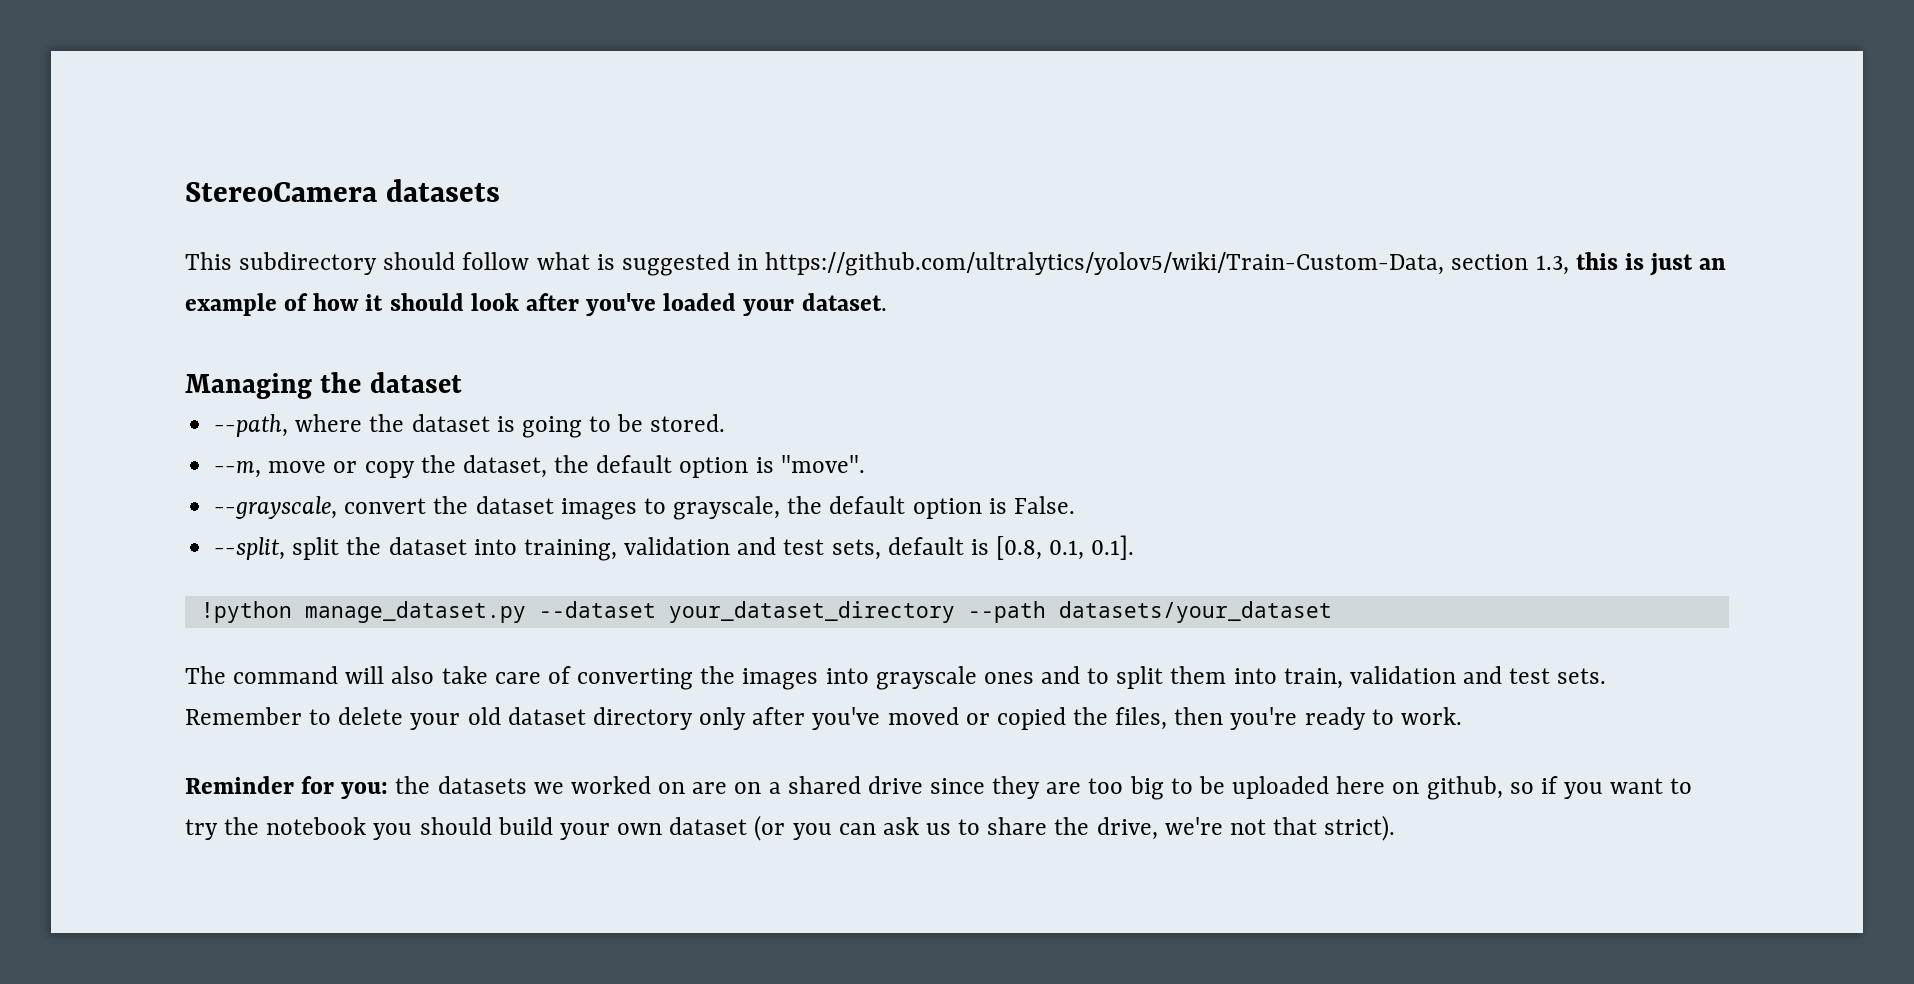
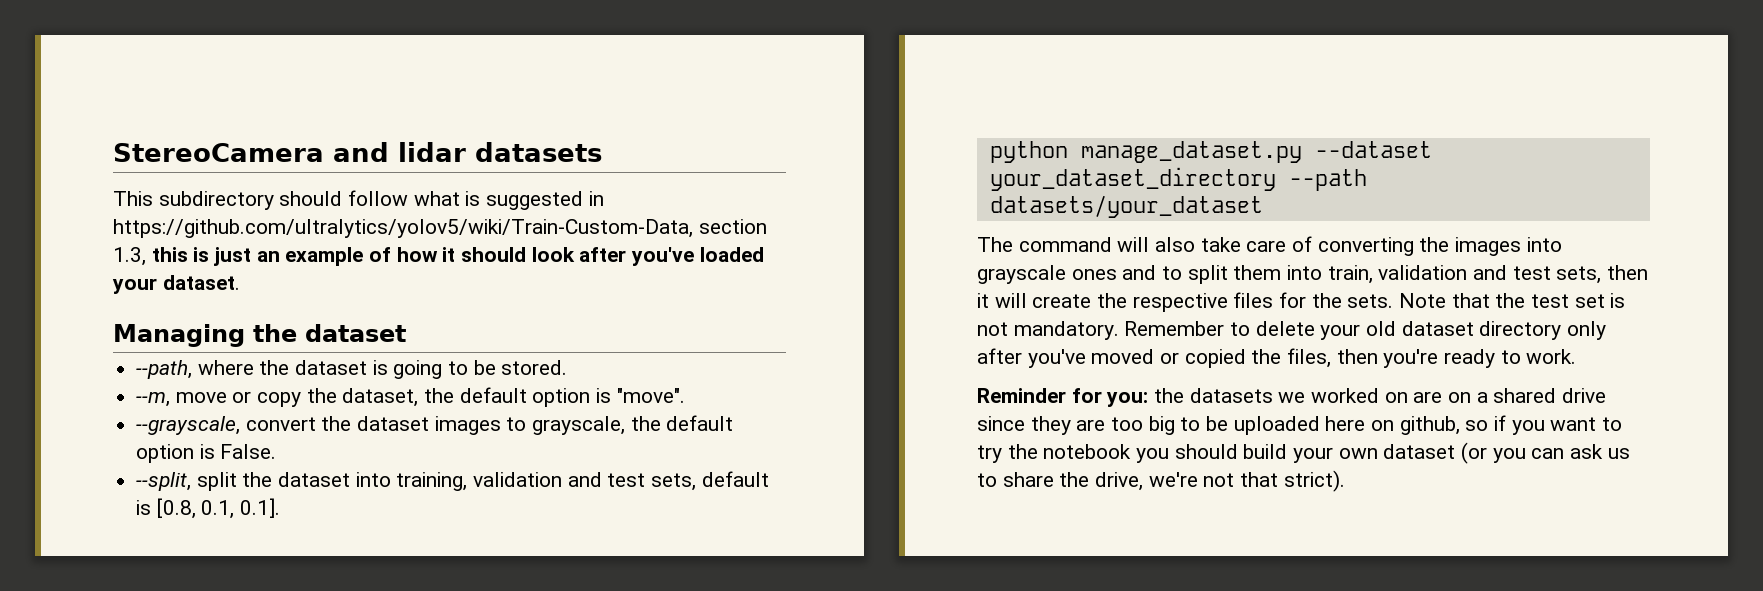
(377, 192) none -> [333,142,466,162] and lidar
[200,601,292,623] !python -> [989,141,1068,163] python
[1557,668,1607,684] sets. -> [1556,265,1649,284] [977,292,1626,312] [977,321,1119,340] sets, then it will create the respective files for the sets. Note that the test set is not mandatory.

